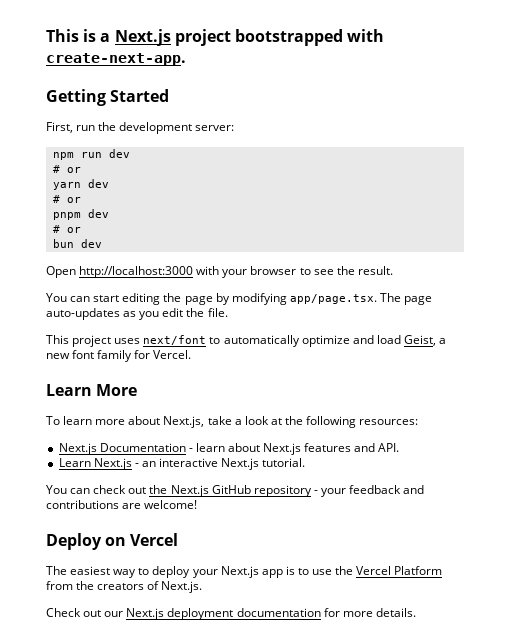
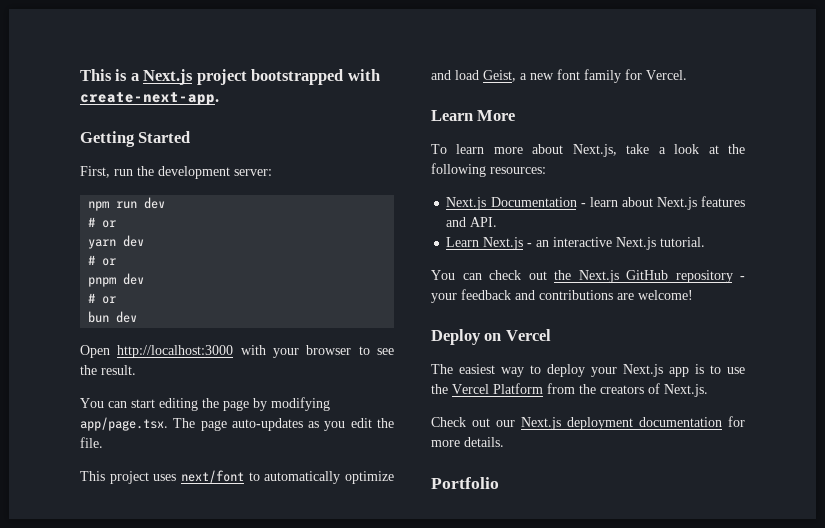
(416, 612) none -> [431,477,499,489] // Portfolio

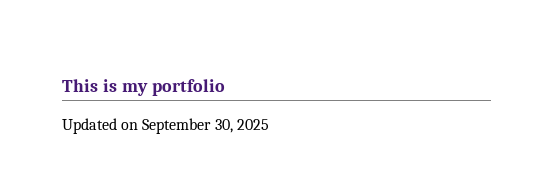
[130,69,380,85] [80,92,219,106] [80,131,191,147] [80,166,272,179] [88,197,166,211] [88,217,117,228] [88,235,145,249] [88,255,117,266] [88,273,145,287] [88,293,117,304] [88,311,138,323] [80,345,394,358] [80,365,136,375] [80,397,330,411] [80,417,394,431] [80,437,103,448] [80,470,394,484] [431,69,687,83] [431,110,516,121] [431,144,745,157] [431,163,546,177] [446,196,745,210] [446,217,498,227] [446,237,706,250] [431,270,745,283] [431,289,693,303] [431,329,551,345] [431,364,745,377] [431,383,708,397] [431,416,745,430] [431,437,504,447] [431,477,499,489] a Next.js project bootstrapped with create-next-app. // Getting Started // First, run the development server: // npm run dev // # or // yarn dev // # or // pnpm dev // # or // bun dev // Open http://localhost:3000 with your browser to see the result. // You can start editing the page by modifying app/page.tsx. The page auto-updates as you edit the file. // This project uses next/font to automatically optimize and load Geist, a new font family for Vercel. // Learn More // To learn more about Next.js, take a look at the following resources: // Next.js Documentation - learn about Next.js features and API. // Learn Next.js - an interactive Next.js tutorial. // You can check out the Next.js GitHub repository - your feedback and contributions are welcome! // Deploy on Vercel // The easiest way to deploy your Next.js app is to use the Vercel Platform from the creators of Next.js. // Check out our Next.js deployment documentation for more details. // Portfolio -> [121,79,225,96] [62,118,269,134] my portfolio // Updated on September 30, 2025

